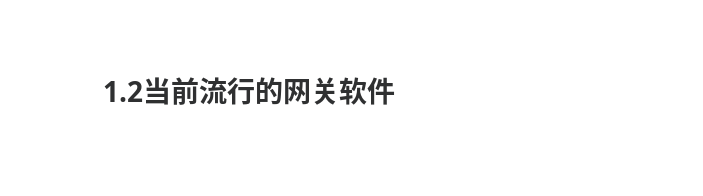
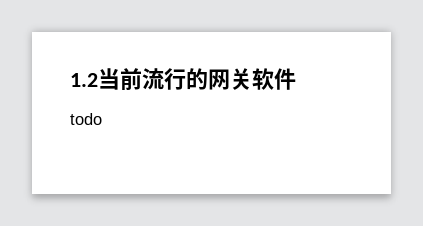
(395, 91) none -> [70,113,102,125] // todo

